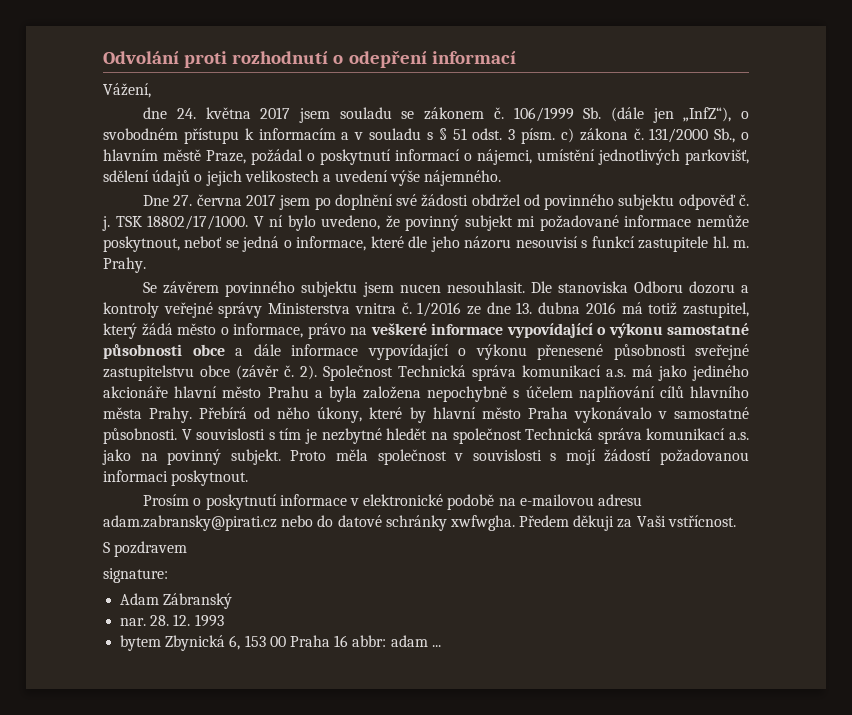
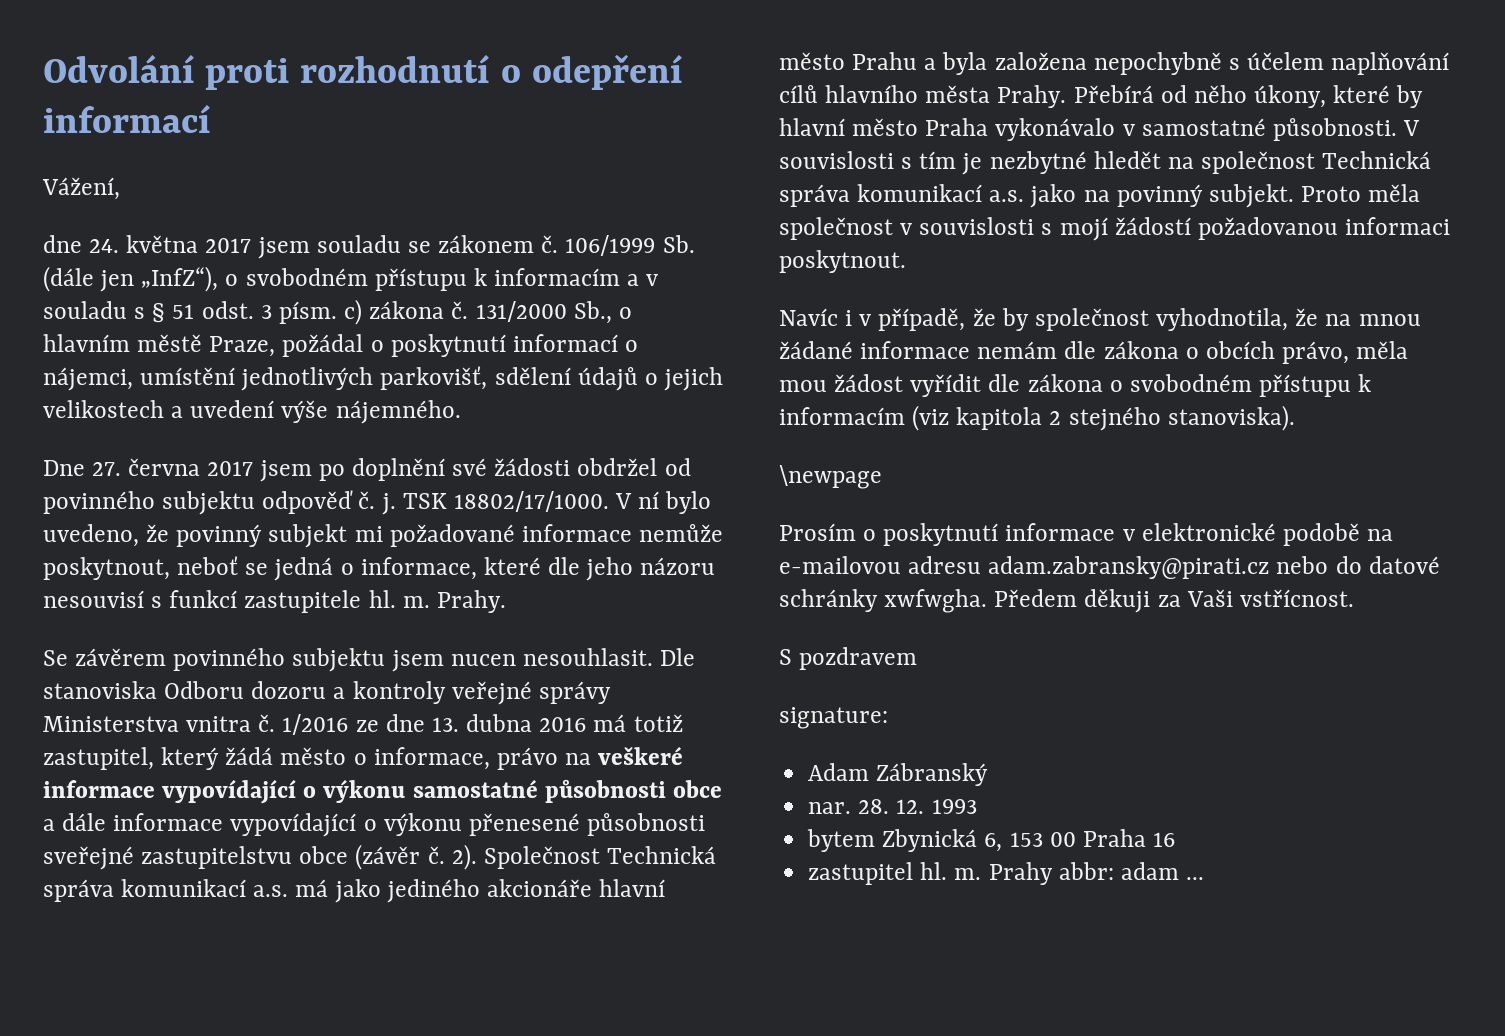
(249, 478) none -> [779,308,1421,331] [779,341,1409,364] [779,374,1372,397] [779,405,1295,431] [779,465,882,489] // Navíc i v případě, že by společnost vyhodnotila, že na mnou žádané informace nemám dle zákona o obcích právo, měla mou žádost vyřídit dle zákona o svobodném přístupu k informacím (viz kapitola 2 stejného stanoviska). // \newpage
(349, 641) none -> [808,862,1053,885] // zastupitel hl. m. Prahy

